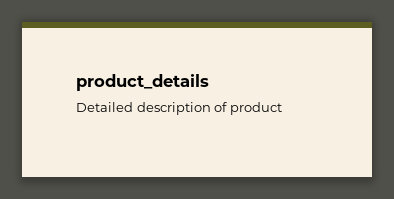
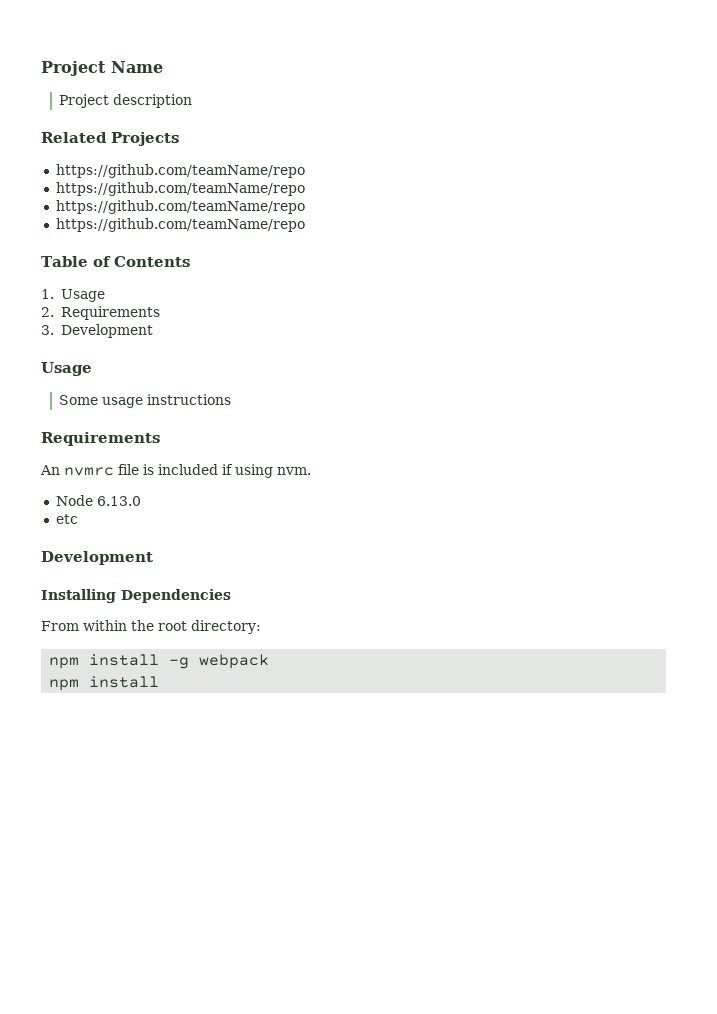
[76,74,209,91] [76,102,282,115] product_details // Detailed description of product -> [41,61,163,76] [59,94,193,108] [41,132,179,146] [55,164,305,178] [55,182,305,196] [55,200,305,214] [55,218,305,232] [41,256,190,267] [41,289,105,302] [41,306,160,320] [41,324,153,338] [41,362,92,376] [59,394,232,408] [41,432,160,446] [40,464,311,478] [55,495,141,506] [55,514,78,524] [41,551,153,565] [41,589,231,603] [41,620,261,634] [49,654,270,669] [49,676,160,691] Project Name // Project description // Related Projects // https://github.com/teamName/repo // https://github.com/teamName/repo // https://github.com/teamName/repo // https://github.com/teamName/repo // Table of Contents // 1. Usage // 2. Requirements // 3. Development // Usage // Some usage instructions // Requirements // An nvmrc file is included if using nvm. // Node 6.13.0 // etc // Development // Installing Dependencies // From within the root directory: // npm install -g webpack // npm install

